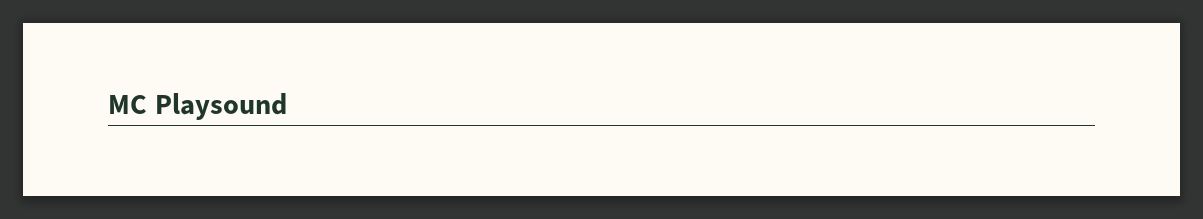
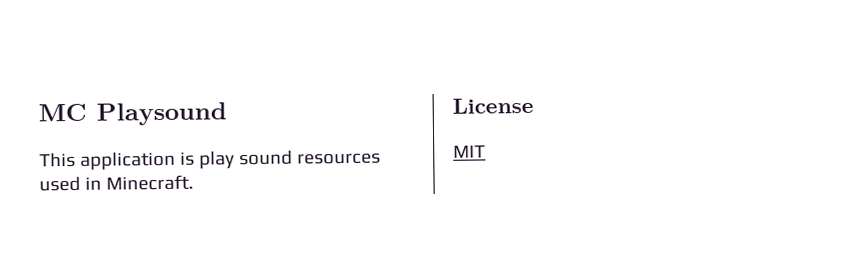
(287, 106) none -> [39,150,381,170] [39,174,194,192] [452,97,534,114] [453,145,486,158] // This application is play sound resources used in Minecraft. // License // MIT

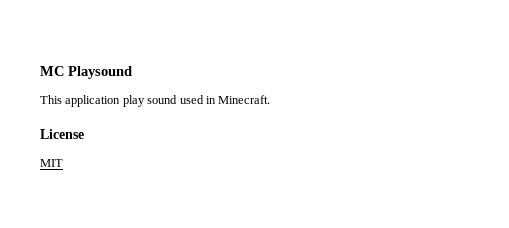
[179,151,195,166] is -> (121, 101) none
[296,152,381,165] resources -> (178, 99) none

